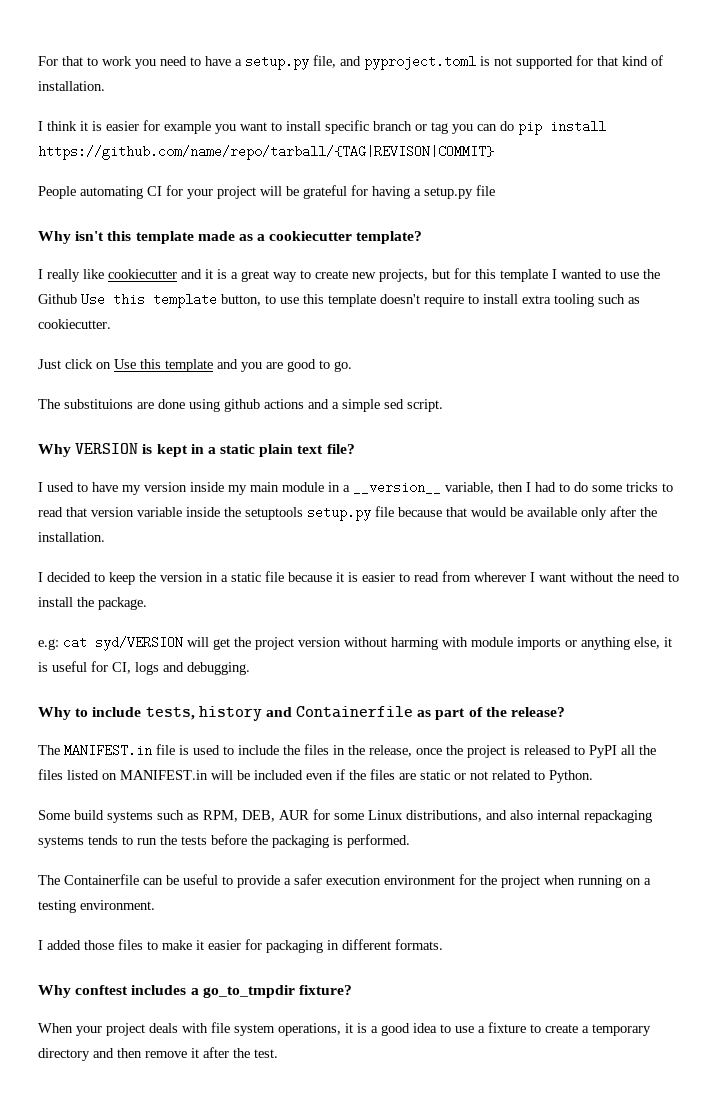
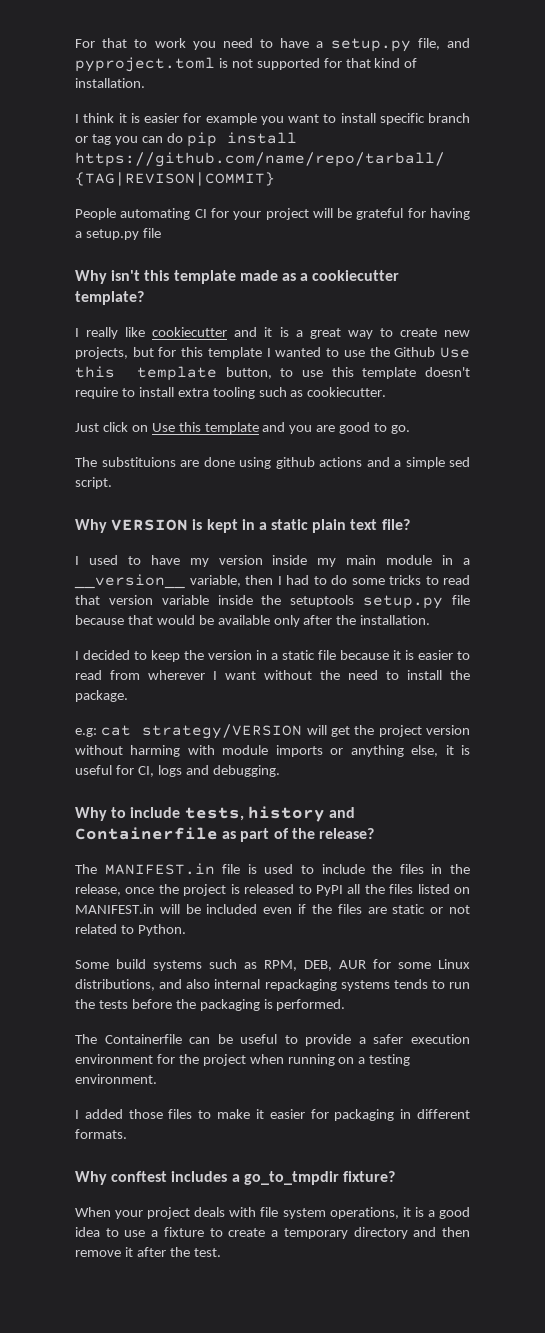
[95,636,183,651] syd/VERSION -> [142,724,303,739] strategy/VERSION

